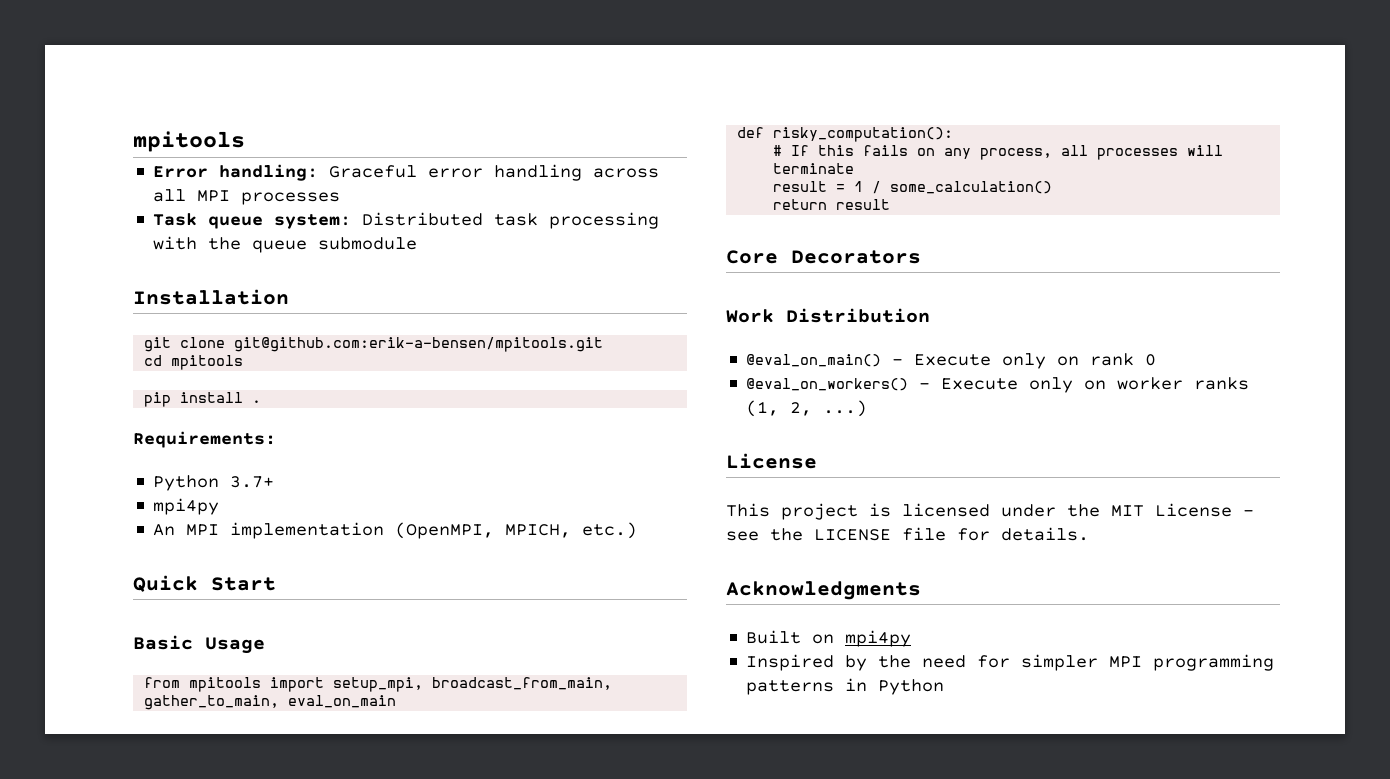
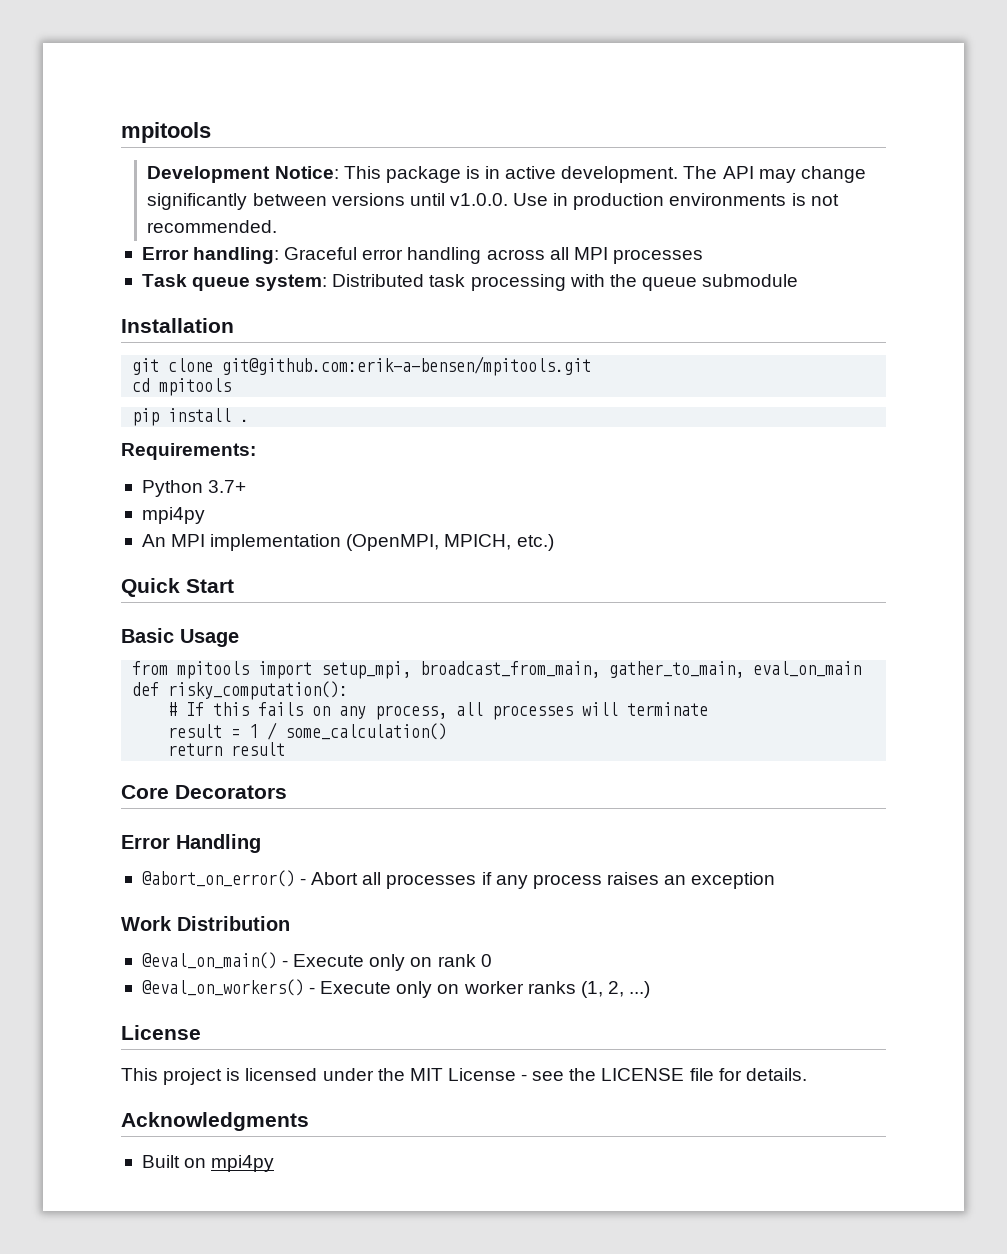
[133,131,245,152] mpitools -> [121,122,211,143] [147,166,866,183] [147,193,839,210] [147,220,278,233] mpitools // Development Notice: This package is in active development. The API may change significantly between versions until v1.0.0. Use in production environments is not recommended.
(921, 257) none -> [121,834,261,853] [141,870,776,889] // Error Handling // @abort_on_error() - Abort all processes if any process raises an exception
[746,654,1275,671] [746,678,945,695] // Inspired by the need for simpler MPI programming patterns in Python -> (275, 1163) none

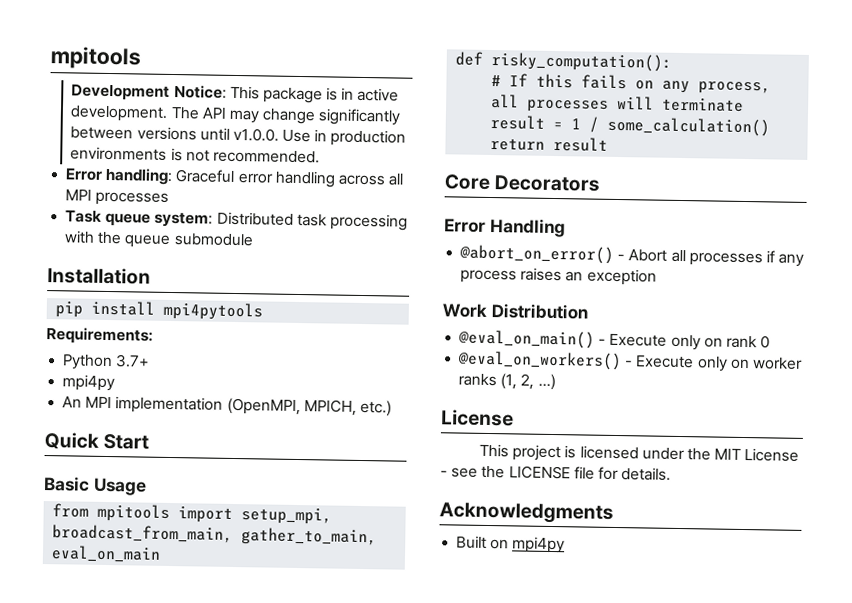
[132,356,592,376] [132,378,232,396] // git clone git@github.com:erik-a-bensen/mpitools.git // cd mpitools -> (151, 276) none
[240,419,250,422] . -> [163,301,264,321] mpi4pytools

